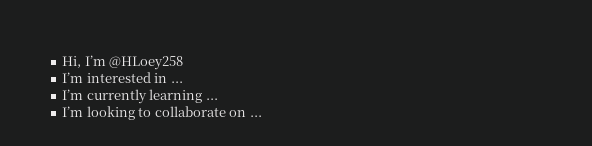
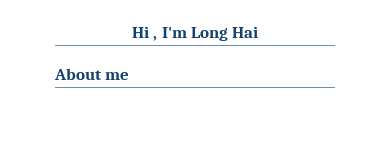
[62,55,184,70] [62,72,183,83] [62,89,218,104] [62,106,262,120] Hi, I’m @HLoey258 // I’m interested in ... // I’m currently learning ... // I’m looking to collaborate on ... -> [131,26,259,41] [54,68,130,80] Hi , I'm Long Hai // About me

